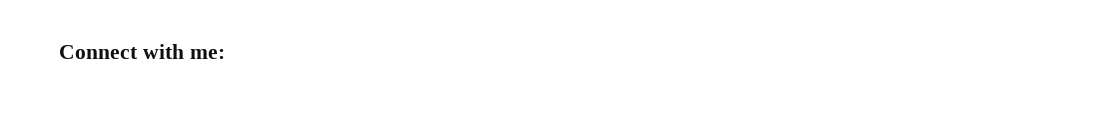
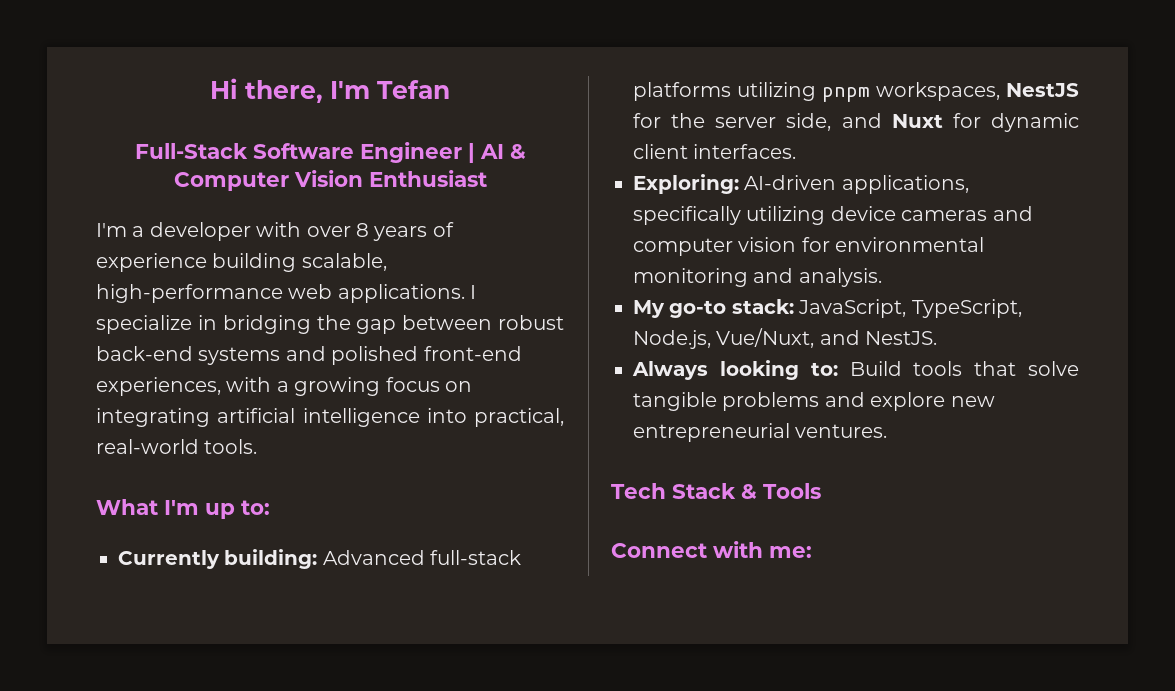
(59, 52) none -> [210,78,450,103] [134,142,526,163] [173,170,487,191] [96,222,454,241] [96,253,387,272] [96,284,477,303] [96,315,564,334] [96,346,522,365] [96,377,472,396] [96,408,564,427] [96,439,258,454] [96,499,270,519] [118,549,522,569] [633,82,1079,102] [633,113,1079,132] [633,144,797,159] [633,174,969,194] [633,206,1033,225] [633,237,985,256] [633,268,882,287] [633,299,1022,318] [633,328,938,349] [632,360,1079,380] [633,392,995,411] [633,423,888,442] [611,483,821,499] Hi there, I'm Tefan // Full-Stack Software Engineer | AI & Computer Vision Enthusiast // I'm a developer with over 8 years of experience building scalable, high-performance web applications. I specialize in bridging the gap between robust back-end systems and polished front-end experiences, with a growing focus on integrating artificial intelligence into practical, real-world tools. // What I'm up to: // Currently building: Advanced full-stack platforms utilizing pnpm workspaces, NestJS for the server side, and Nuxt for dynamic client interfaces. // Exploring: AI-driven applications, specifically utilizing device cameras and computer vision for environmental monitoring and analysis. // My go-to stack: JavaScript, TypeScript, Node.js, Vue/Nuxt, and NestJS. // Always looking to: Build tools that solve tangible problems and explore new entrepreneurial ventures. // Tech Stack & Tools //

